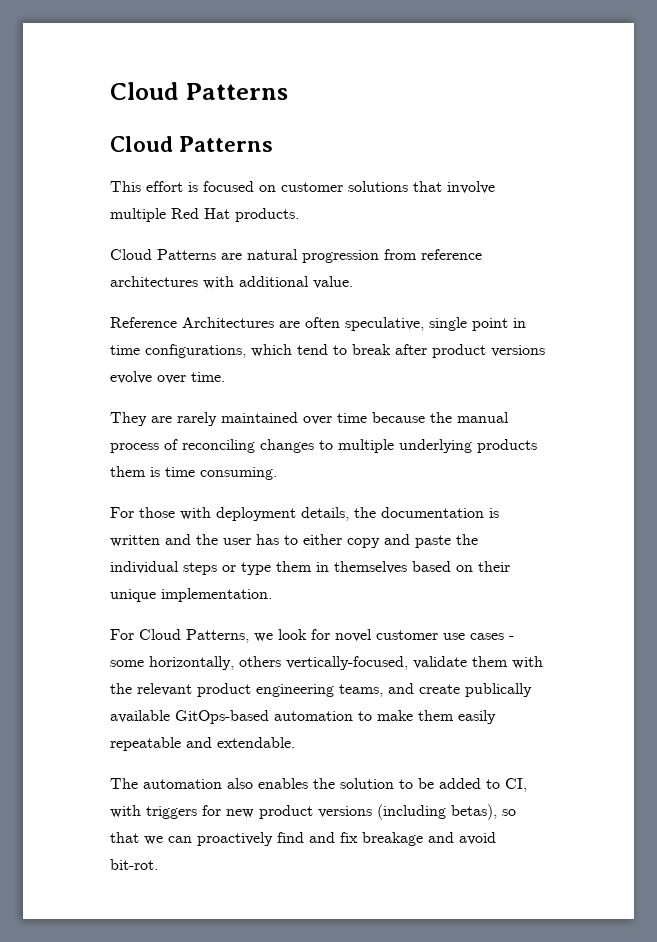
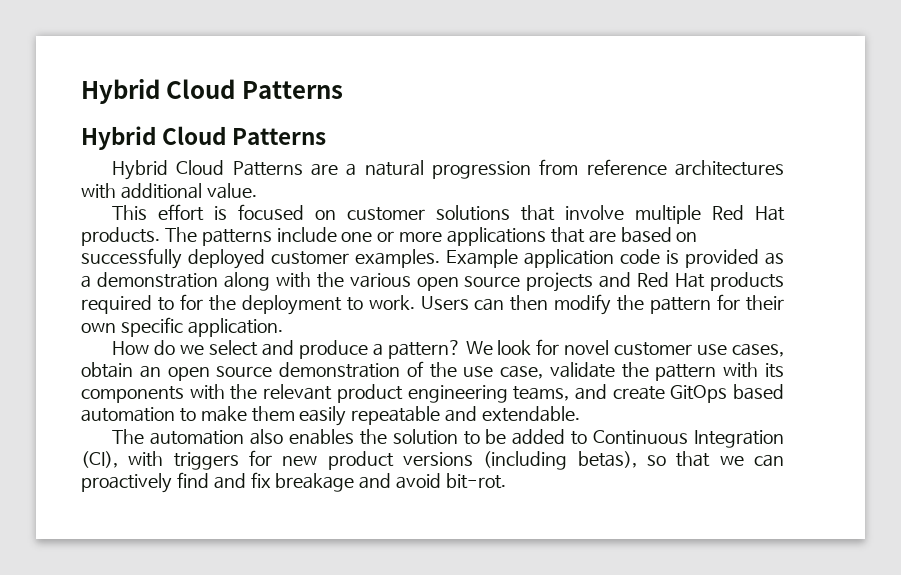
[110,82,288,100] [110,136,274,152] Cloud Patterns // Cloud Patterns -> [81,79,343,104] [81,126,327,150] [112,159,784,180] [81,183,257,199] Hybrid Cloud Patterns // Hybrid Cloud Patterns // Hybrid Cloud Patterns are a natural progression from reference architectures with additional value.
[110,249,482,263] [110,276,353,289] [110,317,526,331] [110,344,545,358] [110,371,225,384] [110,412,509,426] [110,439,537,453] [110,466,277,480] [110,507,499,521] [110,534,478,548] [110,561,510,575] [110,588,272,602] [110,629,273,643] // Cloud Patterns are natural progression from reference architectures with additional value. // Reference Architectures are often speculative, single point in time configurations, which tend to break after product versions evolve over time. // They are rarely maintained over time because the manual process of reconciling changes to multiple underlying products them is time consuming. // For those with deployment details, the documentation is written and the user has to either copy and paste the individual steps or type them in themselves based on their unique implementation. // For Cloud Patterns, we -> [164,227,698,246] [81,248,785,269] [81,272,784,292] [81,294,784,315] [81,317,283,337] [112,340,493,359] The patterns include one or more applications that are based on successfully deployed customer examples. Example application code is provided as a demonstration along with the various open source projects and Red Hat products required to for the deployment to work. Users can then modify the pattern for their own specific application. // How do we select and produce a pattern? We
[470,633,514,640] [110,656,508,670] cases - some horizontally, others vertically-focused, validate them -> [732,343,785,357] [81,361,785,381] [81,386,184,403] cases, obtain an open source demonstration of the use case, validate the pattern with its components
[465,683,532,697] [110,710,269,724] publically available GitOps-based -> [670,384,785,403] GitOps based
[505,778,527,792] CI, -> [593,430,784,448] [81,451,118,468] Continuous Integration (CI),

